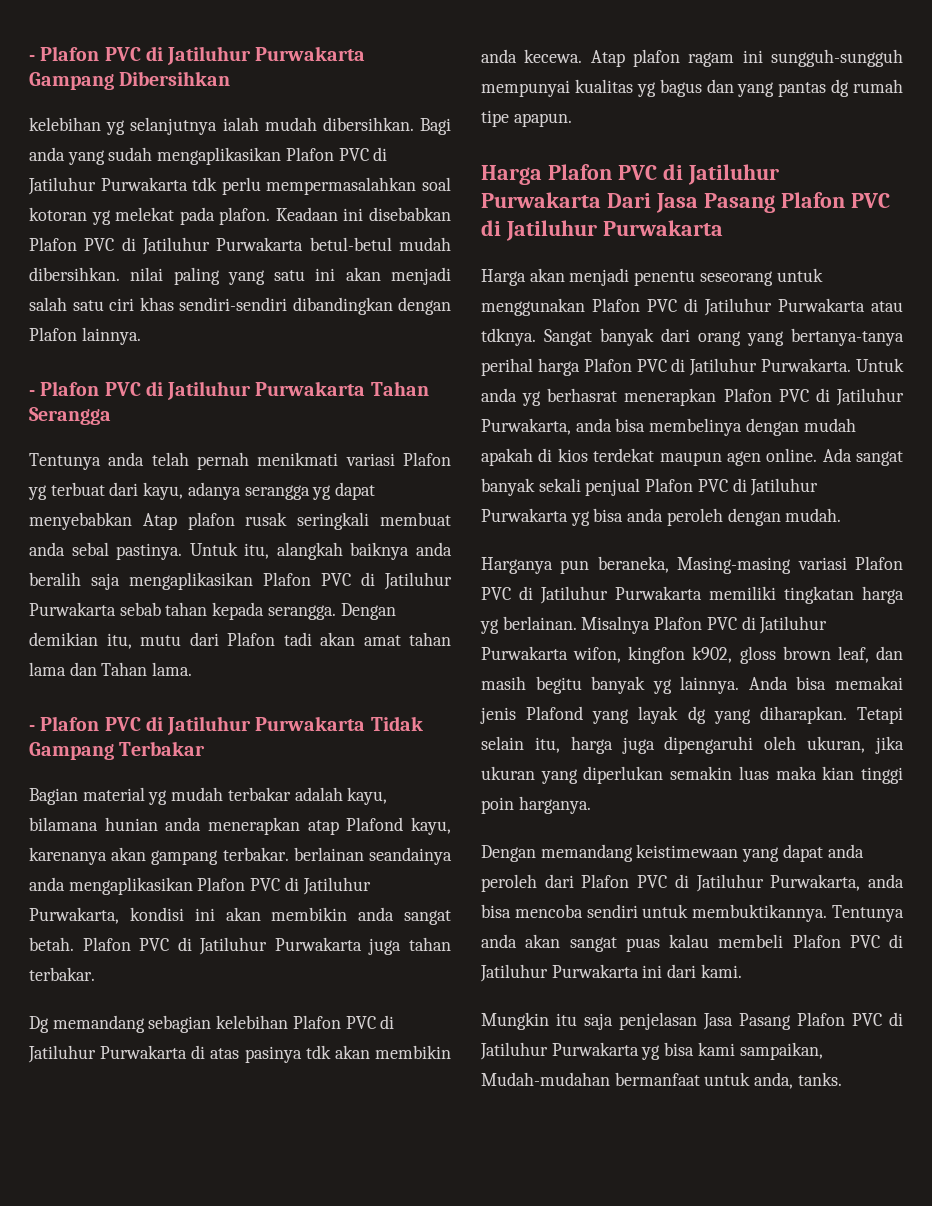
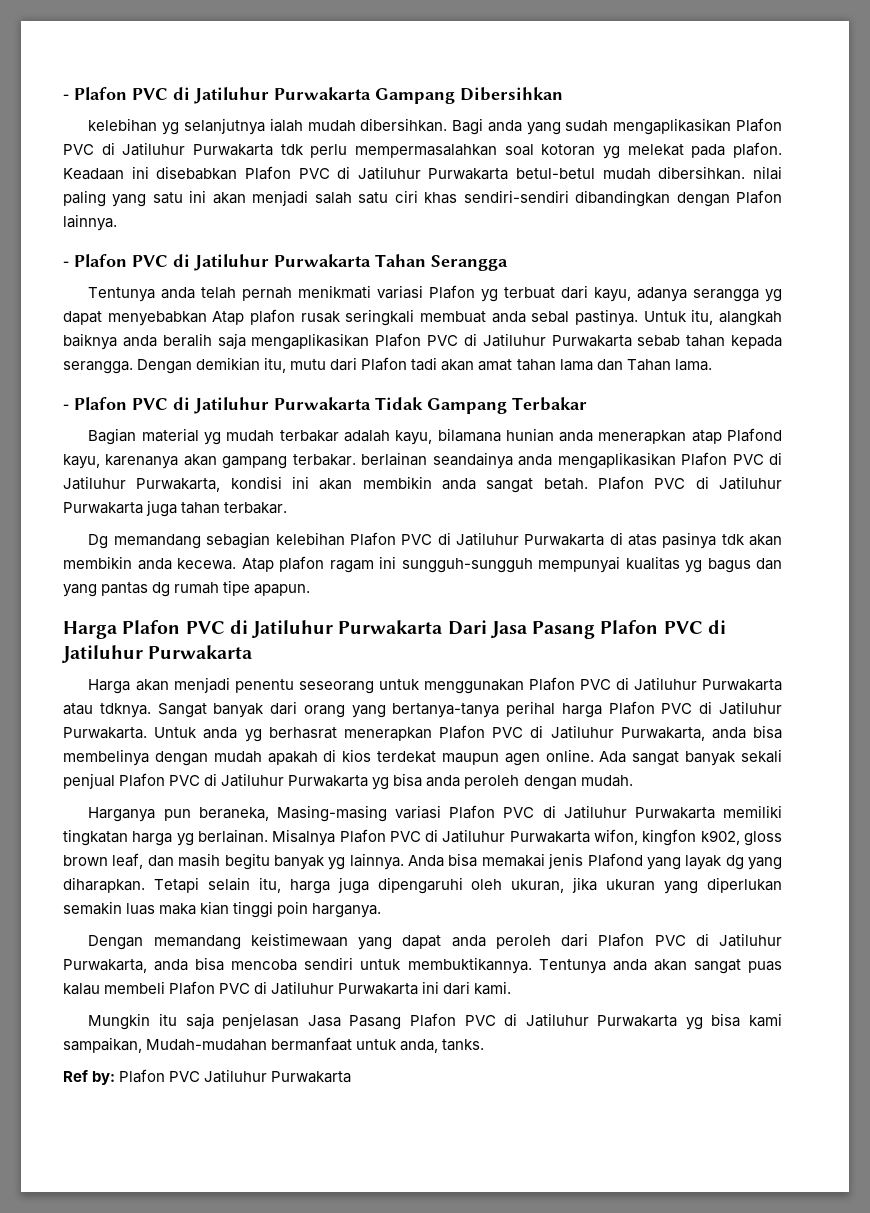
(842, 1079) none -> [63,1069,352,1085] // Ref by: Plafon PVC Jatiluhur Purwakarta

